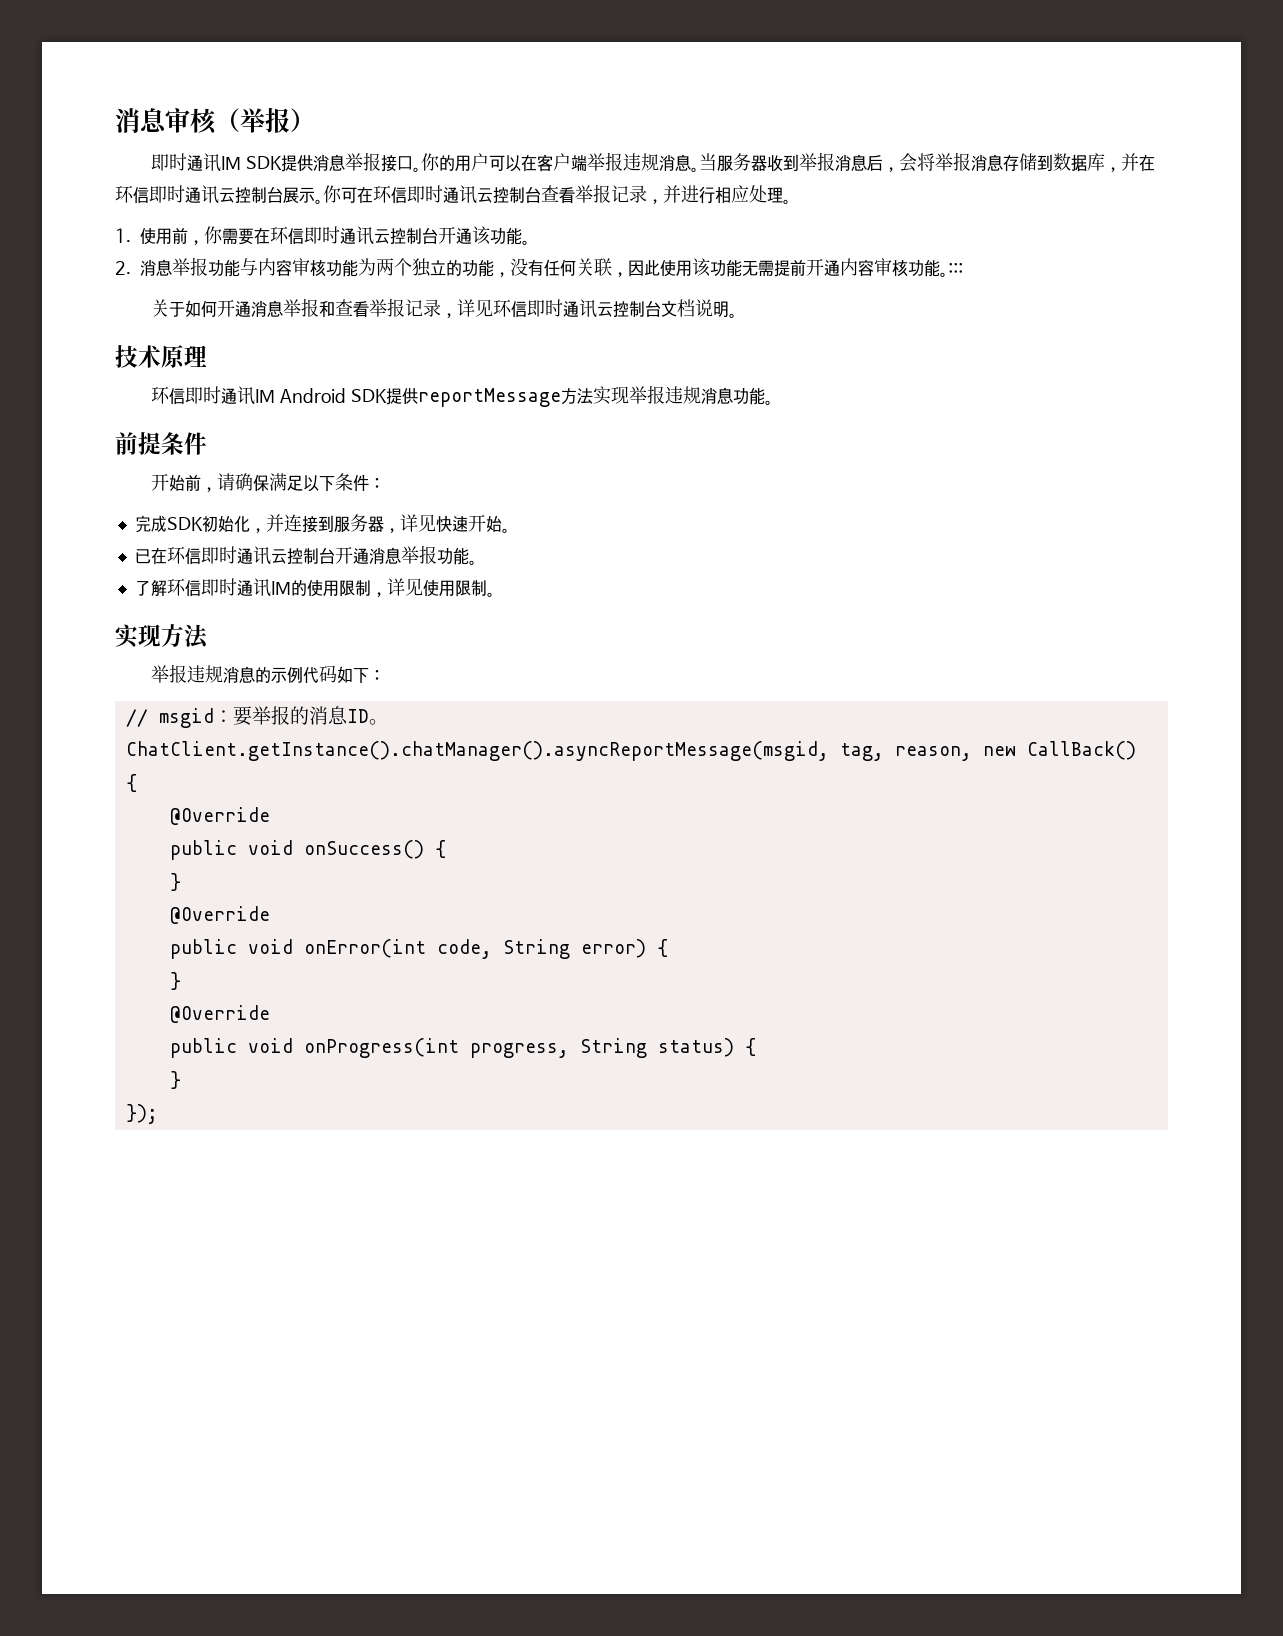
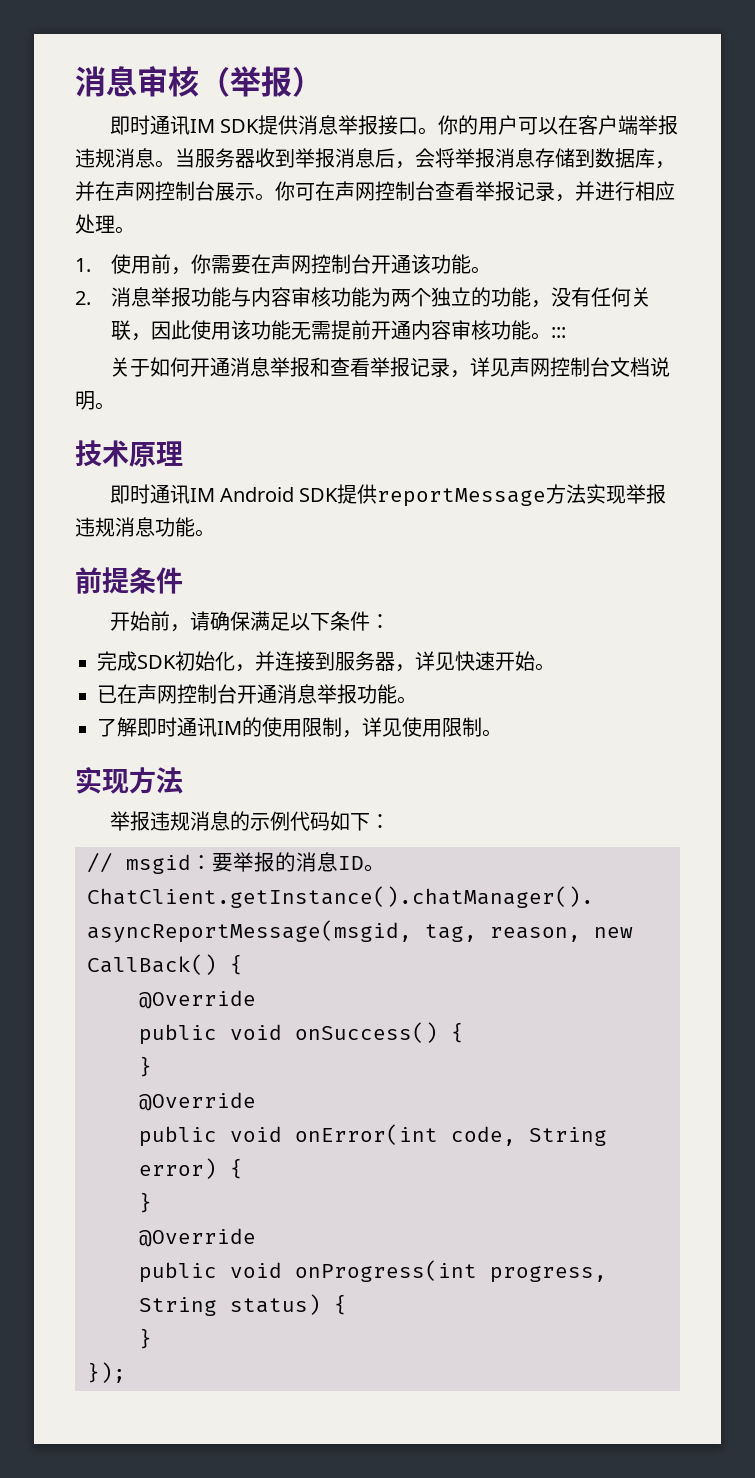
[115,185,235,204] 环信即时通讯云 -> [115,181,155,201] 声网
[373,185,493,204] 环信即时通讯云 -> [335,181,375,201] 声网
[270,226,390,245] 环信即时通讯云 -> [271,254,312,274] 声网
[493,299,614,318] 环信即时通讯云 -> [509,357,550,377] 声网
[151,386,186,405] 环信 -> (183, 453) none
[166,546,287,565] 环信即时通讯云 -> [137,684,177,704] 声网
[166,578,201,597] 环信 -> (137, 727) none

